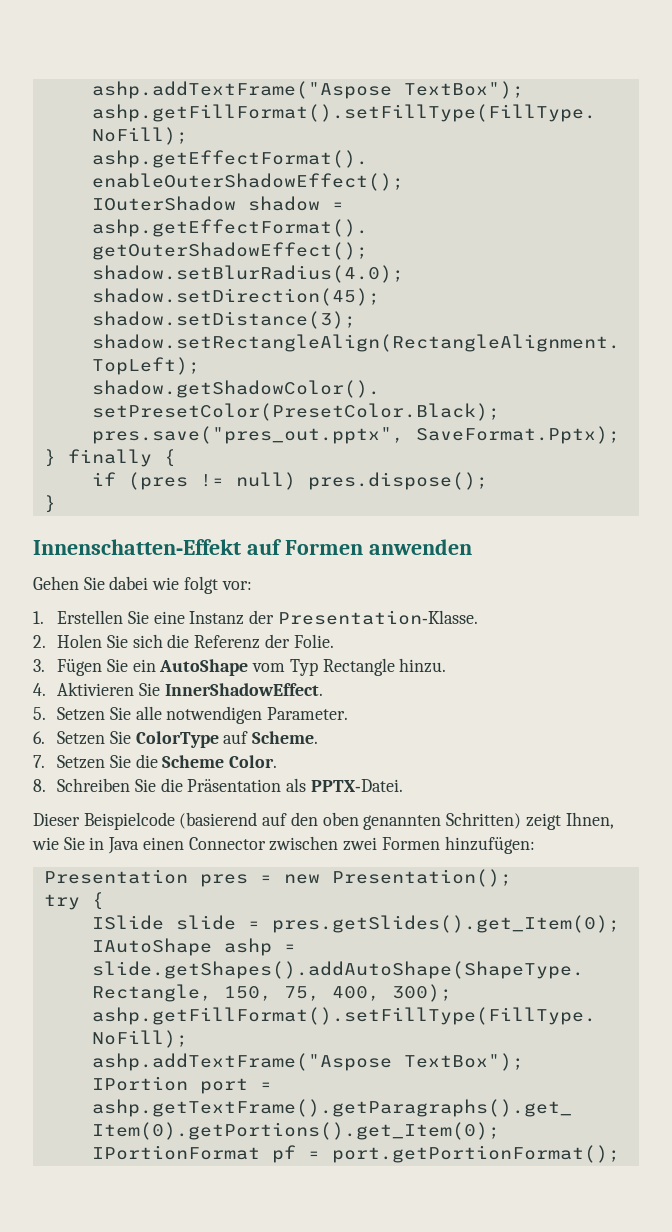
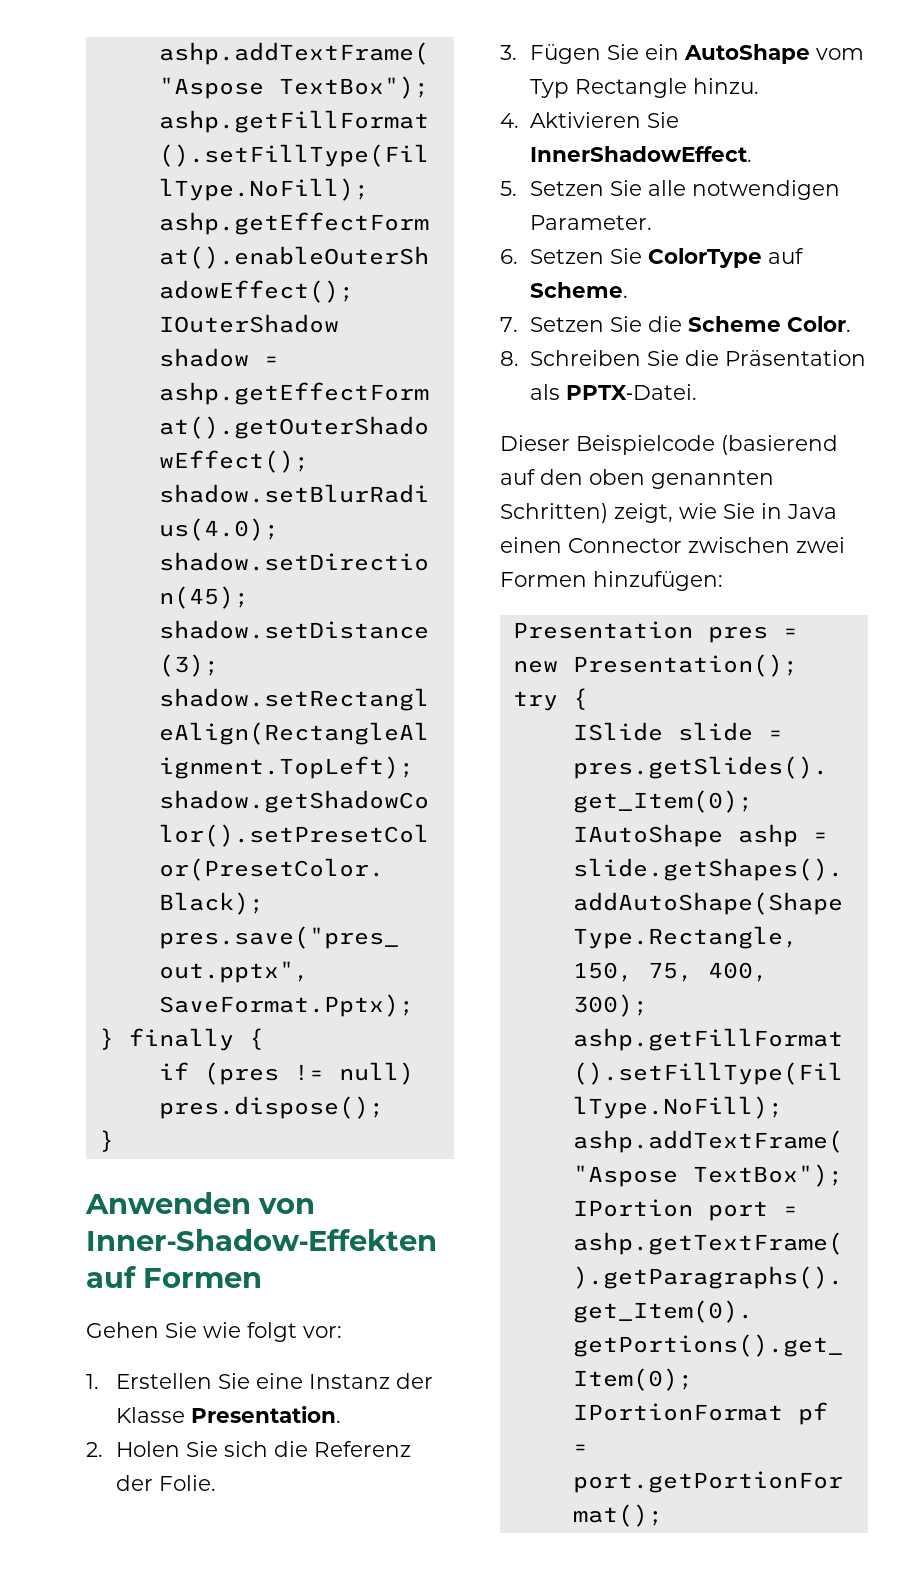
[33,539,241,555] Innenschatten‑Effekt -> [85,1192,315,1214] [86,1229,437,1251] Anwenden von Inner‑Shadow‑Effekten
[368,539,472,555] anwenden -> (262, 1278) none
[109,576,149,590] dabei -> (197, 1330) none
[277,610,478,625] Presentation‑Klasse. -> [116,1406,342,1423] Klasse Presentation.
[525,812,614,830] zeigt Ihnen, -> [614,503,673,523] zeigt,

